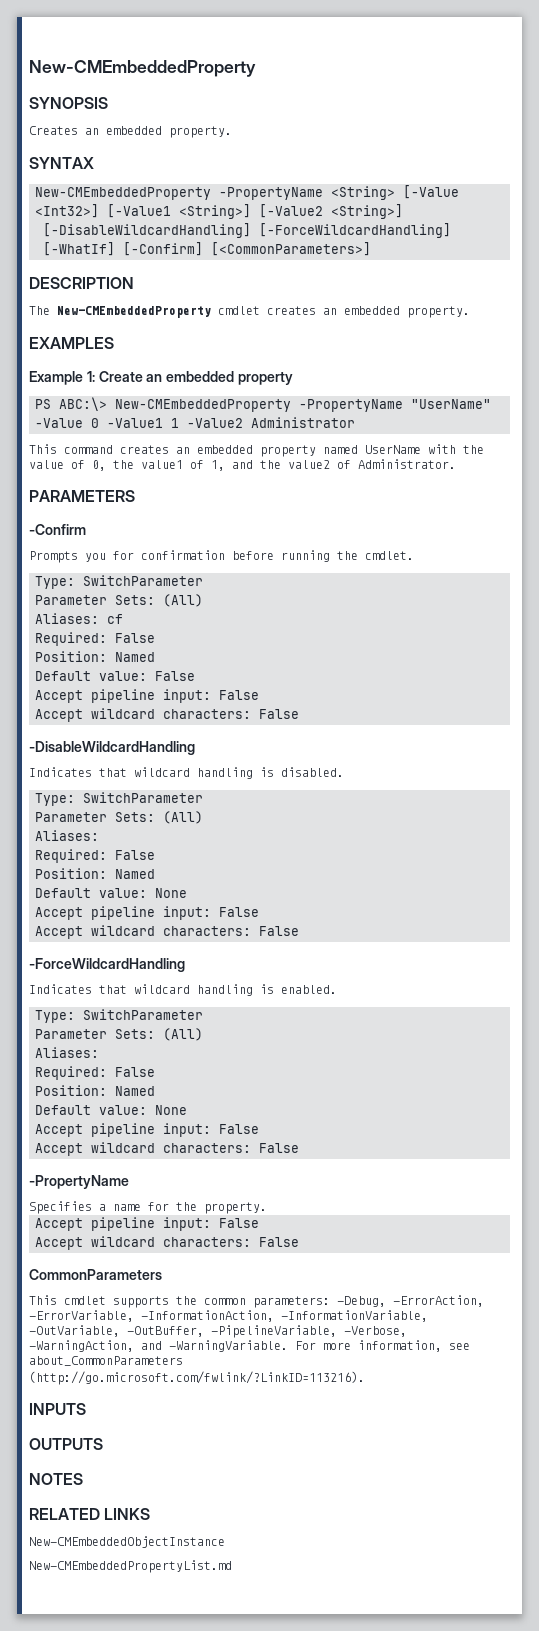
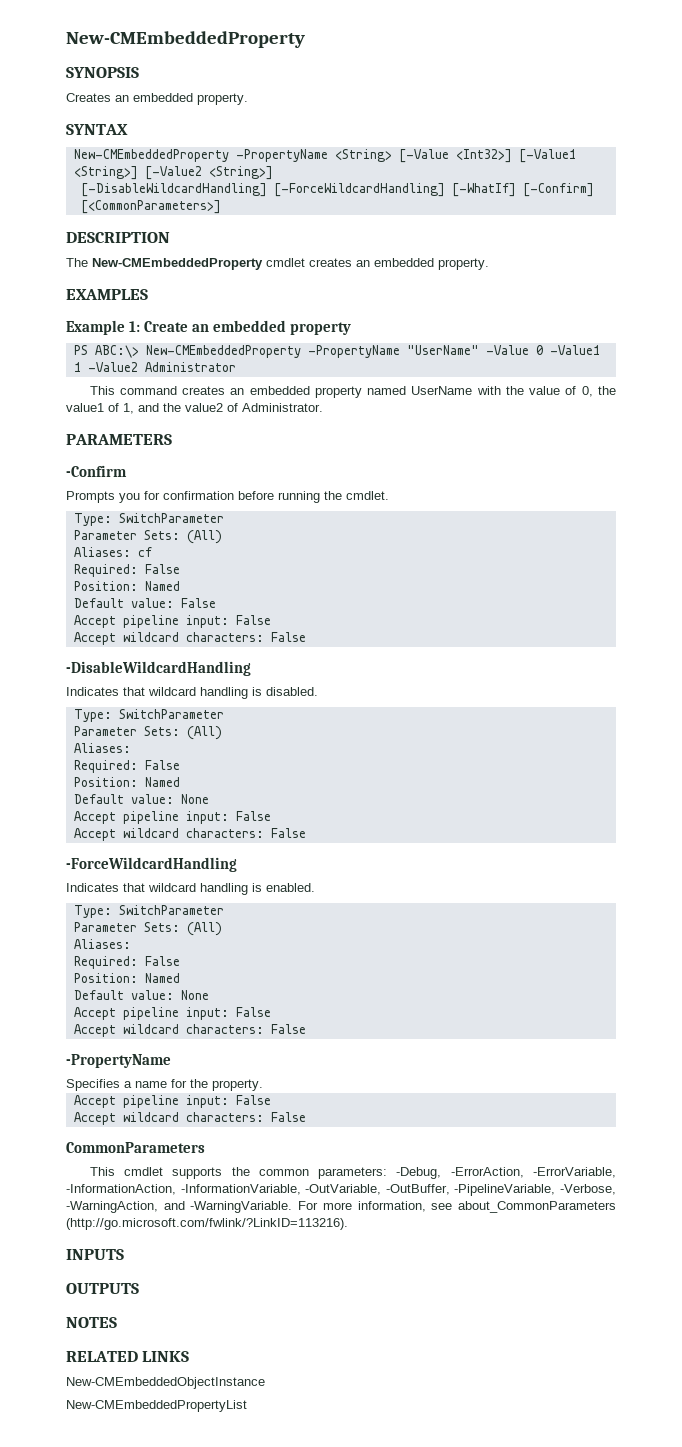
[29,1560,232,1573] New-CMEmbeddedPropertyList.md -> [66,1400,247,1412] New-CMEmbeddedPropertyList

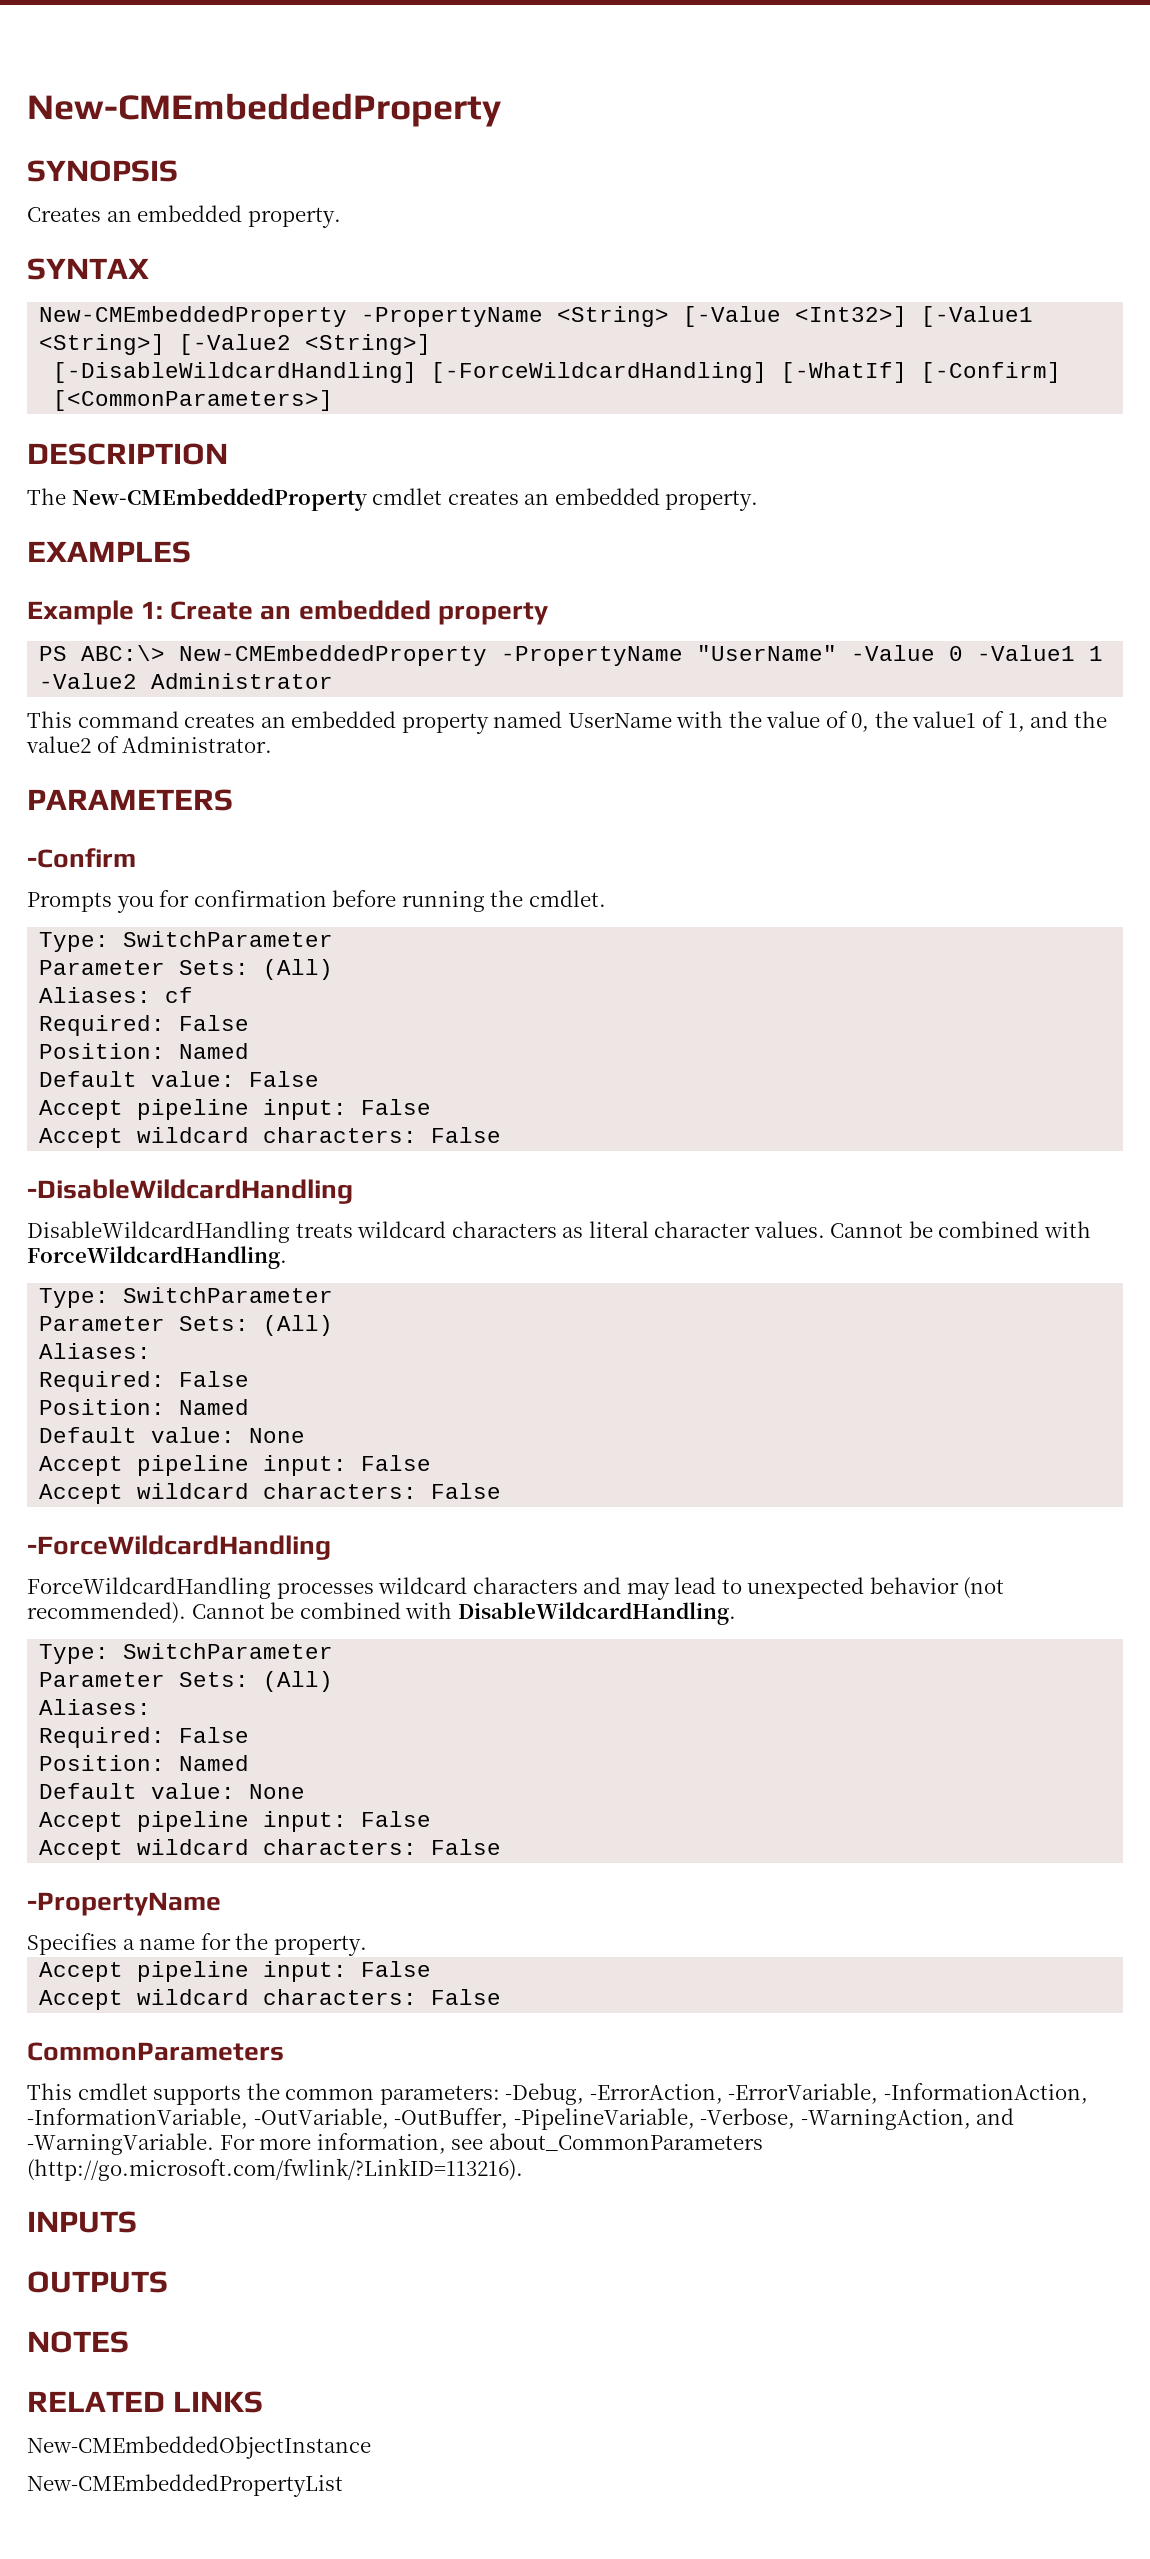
[66,687,318,699] Indicates that wildcard handling is disabled. -> [27,1221,1091,1243] [27,1246,287,1269] DisableWildcardHandling treats wildcard characters as literal character values. Cannot be combined with ForceWildcardHandling.
[66,883,315,895] Indicates that wildcard handling is enabled. -> [27,1577,1005,1600] [27,1602,736,1625] ForceWildcardHandling processes wildcard characters and may lead to unexpected behavior (not recommended). Cannot be combined with DisableWildcardHandling.

